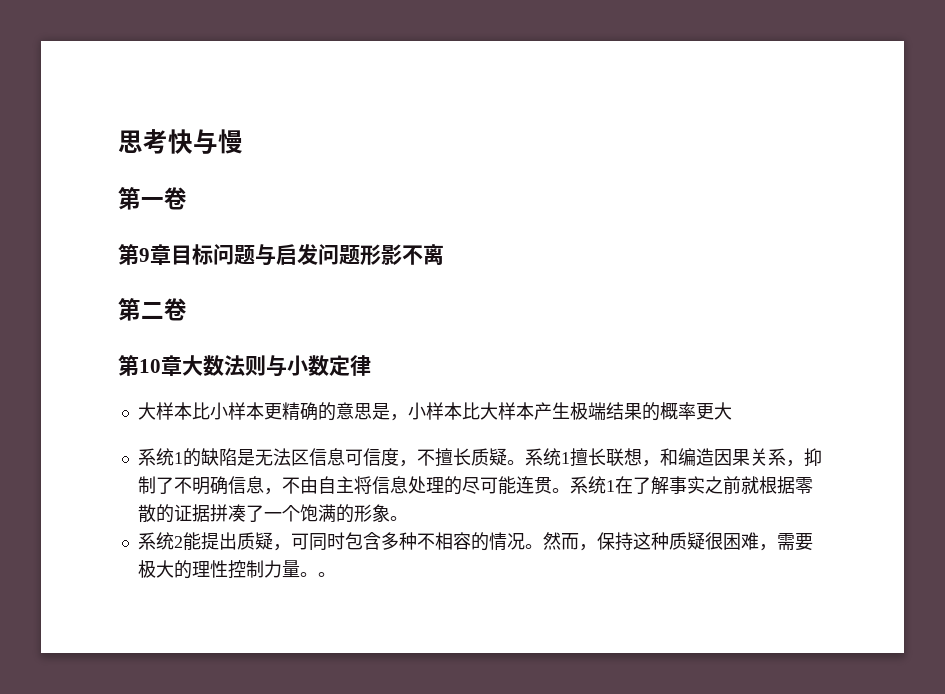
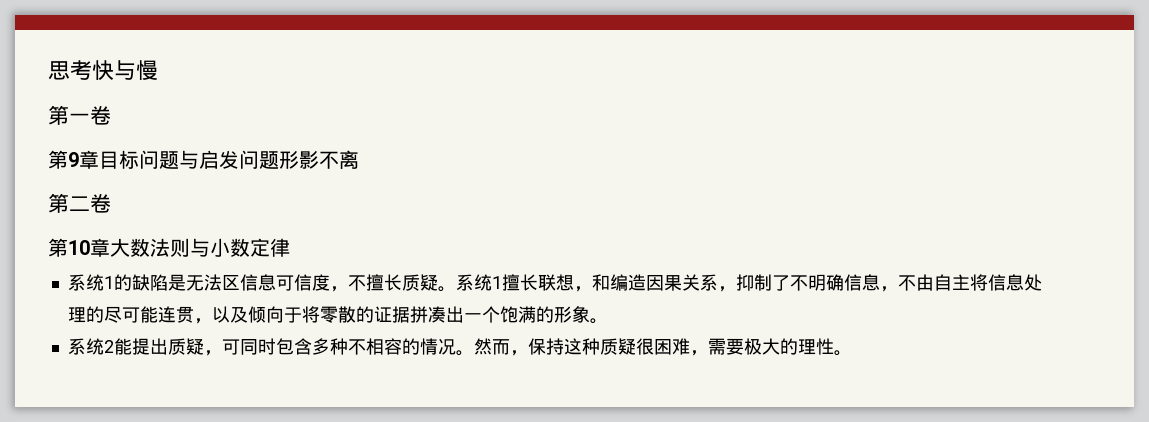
[137,402,732,421] // 大样本比小样本更精确的意思是，小样本比大样本产生极端结果的概率更大 -> (290, 247) none
[551,476,795,495] 。系统1在了解事实之前就根据 -> [193,306,320,324] ，以及倾向于将
[245,505,264,522] 了 -> [445,306,464,323] 出
[227,560,318,579] 控制力量。 -> (834, 346) none

